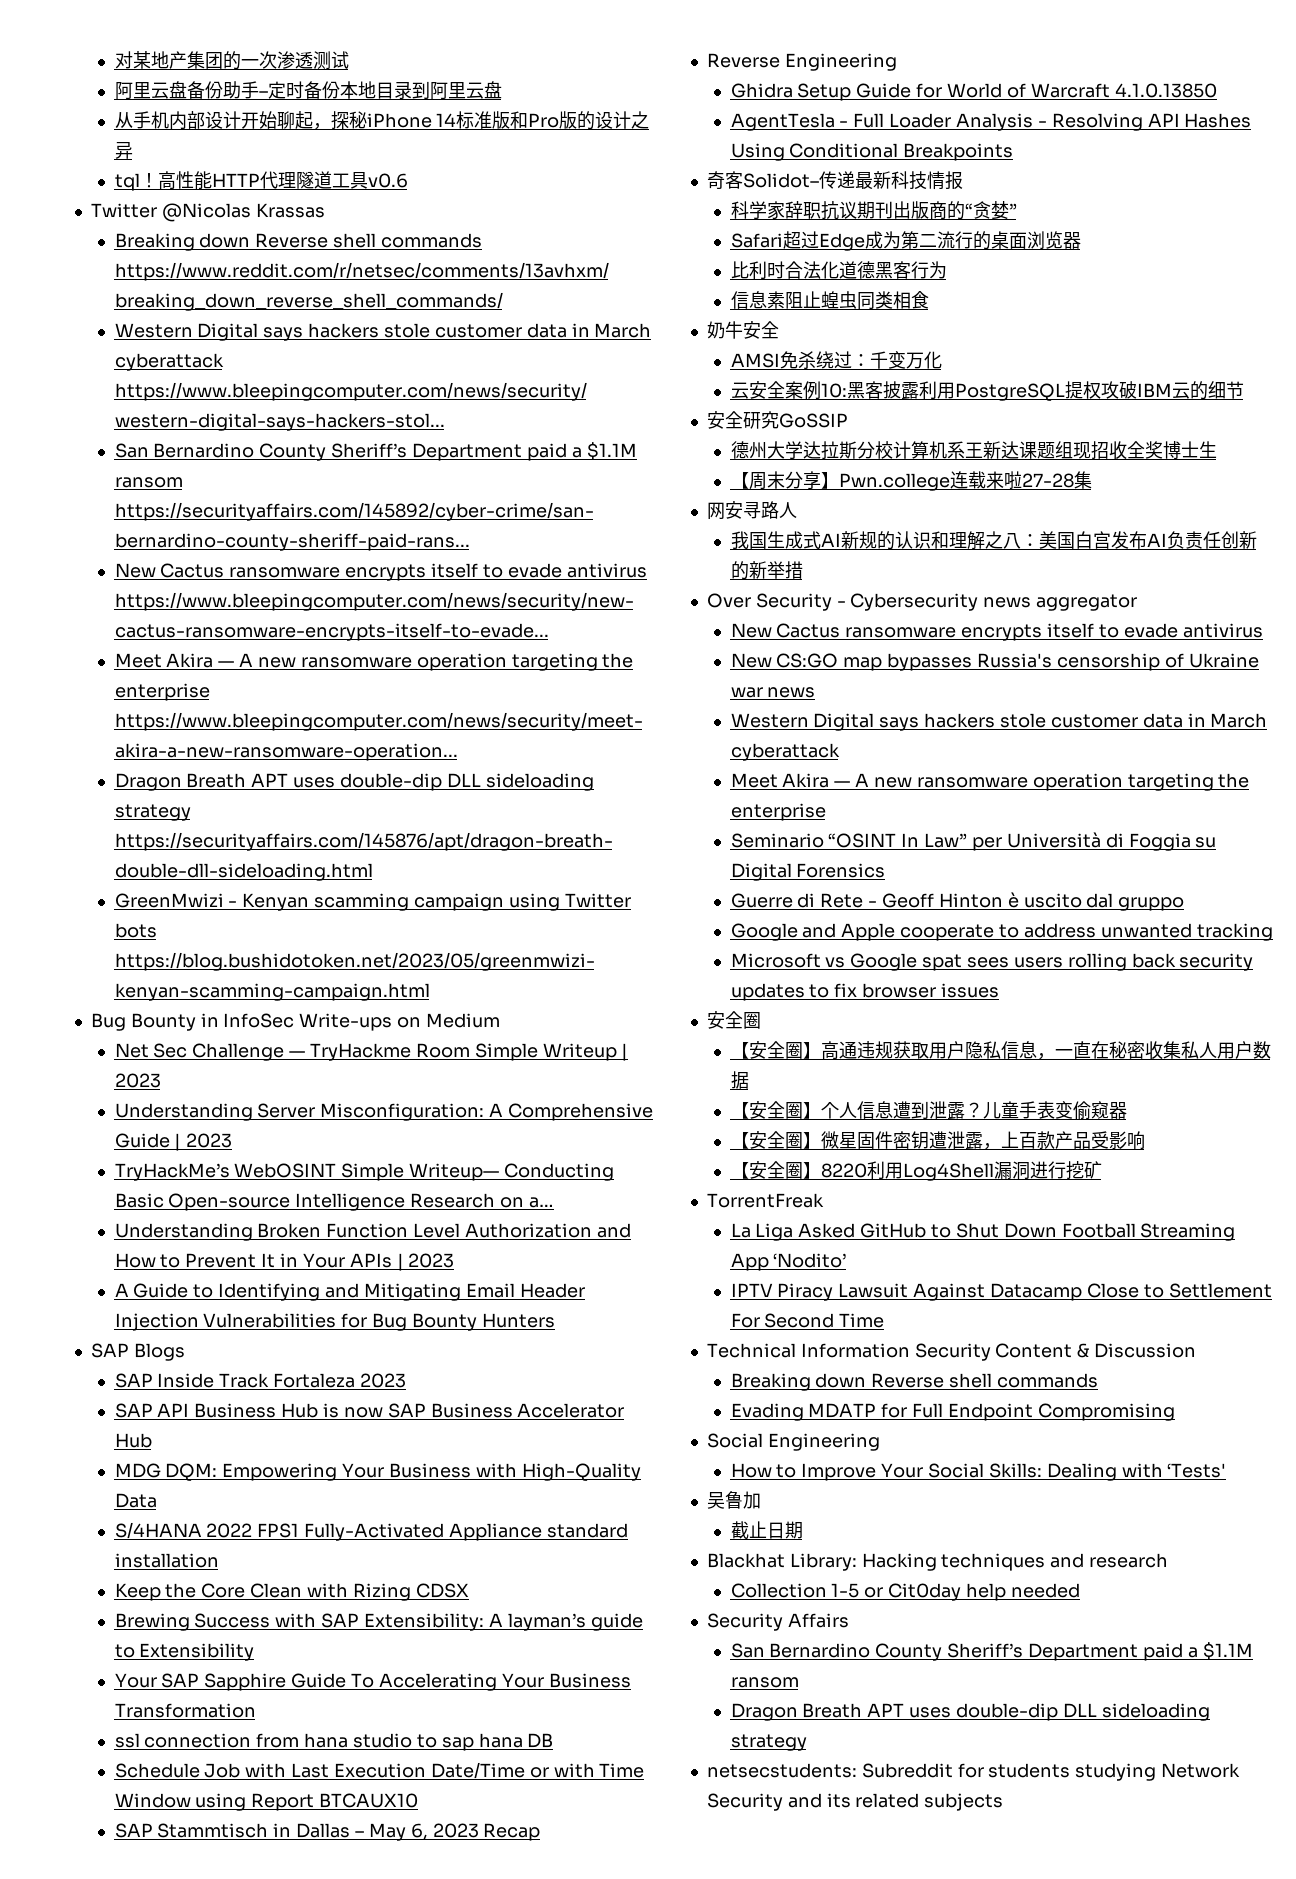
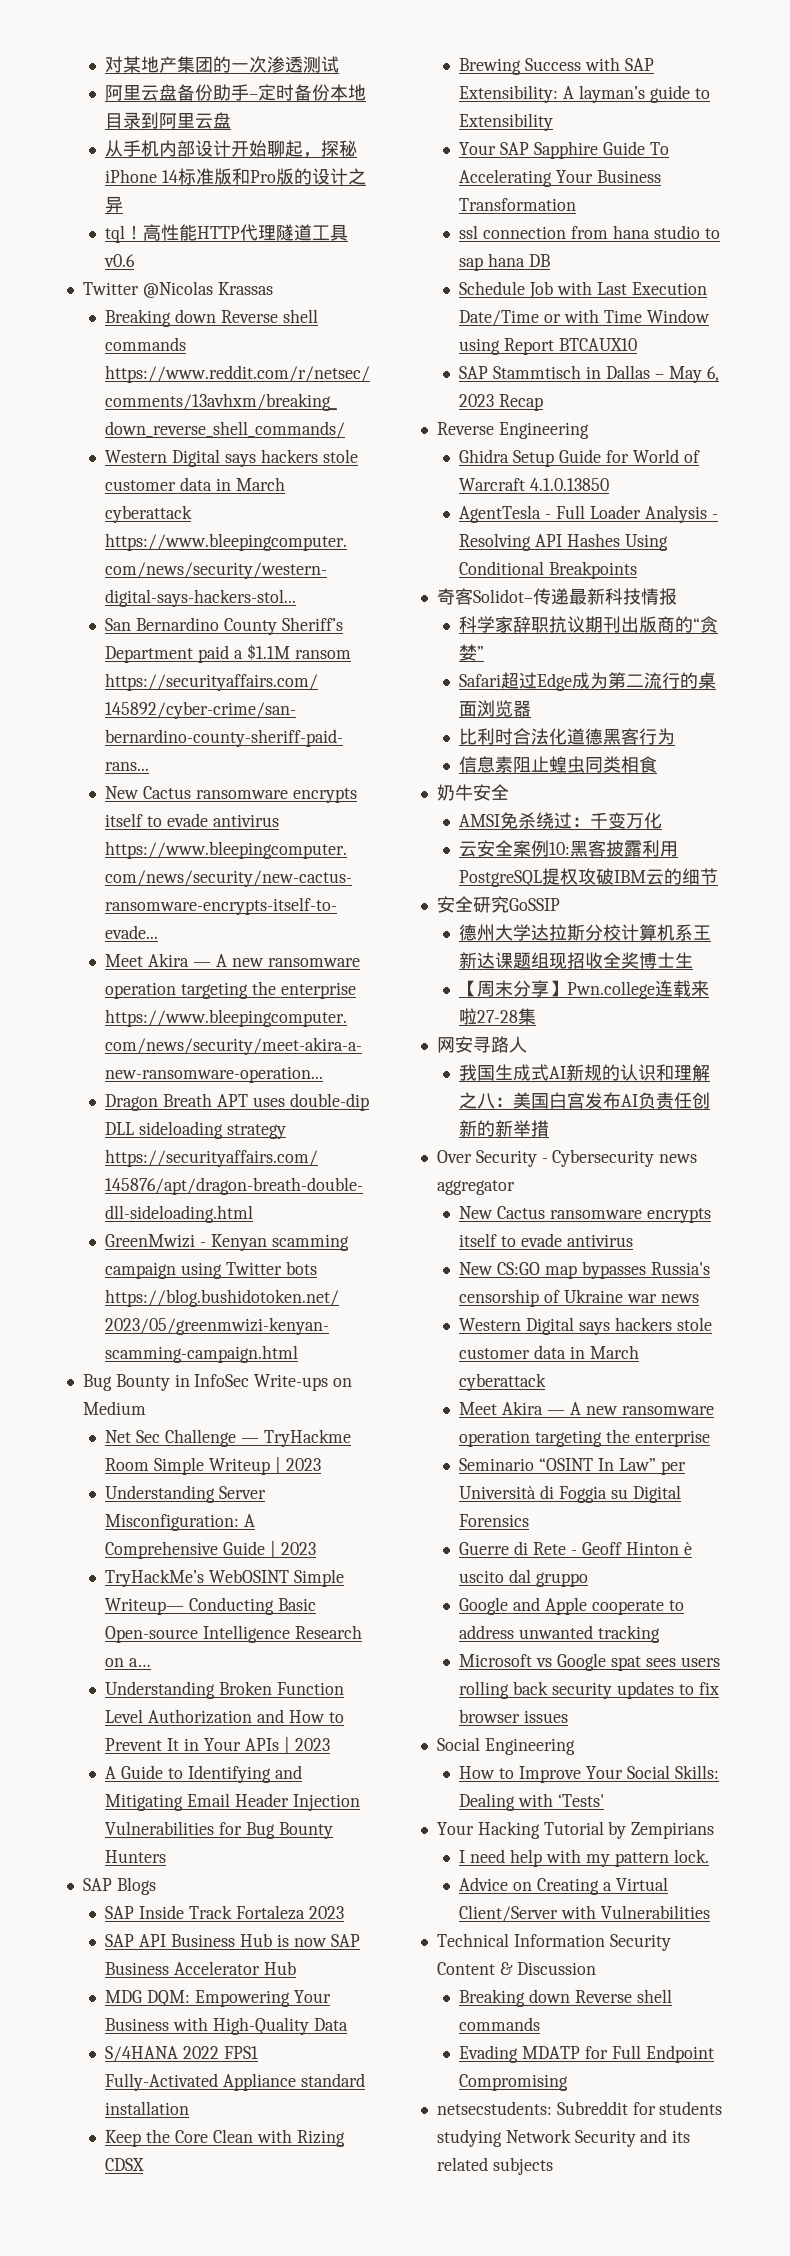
[706,1011,761,1029] [730,1041,1271,1060] [730,1071,749,1089] [730,1101,1127,1120] [730,1131,1145,1150] [730,1161,1102,1181] [706,1193,824,1208] [730,1223,1236,1241] [730,1253,847,1271] [730,1283,1272,1301] [730,1313,885,1328] 安全圈 // 【安全圈】高通违规获取用户隐私信息，一直在秘密收集私人用户数据 // 【安全圈】个人信息遭到泄露？儿童手表变偷窥器 // 【安全圈】微星固件密钥遭泄露，上百款产品受影响 // 【安全圈】8220利用Log4Shell漏洞进行挖矿 // TorrentFreak // La Liga Asked GitHub to Shut Down Football Streaming App ‘Nodito’ // IPTV Piracy Lawsuit Against Datacamp Close to Settlement For Second Time -> [436,1737,575,1755] [459,1765,719,1783] [459,1793,605,1811] [436,1821,715,1839] [459,1849,709,1867] [459,1877,668,1895] [459,1905,711,1922] Social Engineering // How to Improve Your Social Skills: Dealing with ‘Tests' // Your Hacking Tutorial by Zempirians // I need help with my pattern lock. // Advice on Creating a Virtual Client/Server with Vulnerabilities
[706,1433,880,1451] [730,1463,1227,1481] [706,1491,761,1509] [730,1521,803,1539] [706,1553,1169,1571] [730,1583,1080,1601] [706,1613,849,1631] [730,1642,1253,1661] [730,1677,799,1688] [730,1703,1210,1721] [730,1734,807,1751] // Social Engineering // How to Improve Your Social Skills: Dealing with ‘Tests' // 吴鲁加 // 截止日期 // Blackhat Library: Hacking techniques and research // Collection 1-5 or Cit0day help needed // Security Affairs // San Bernardino County Sheriff’s Department paid a $1.1M ransom // Dragon Breath APT uses double-dip DLL sideloading strategy -> (569, 2082) none

